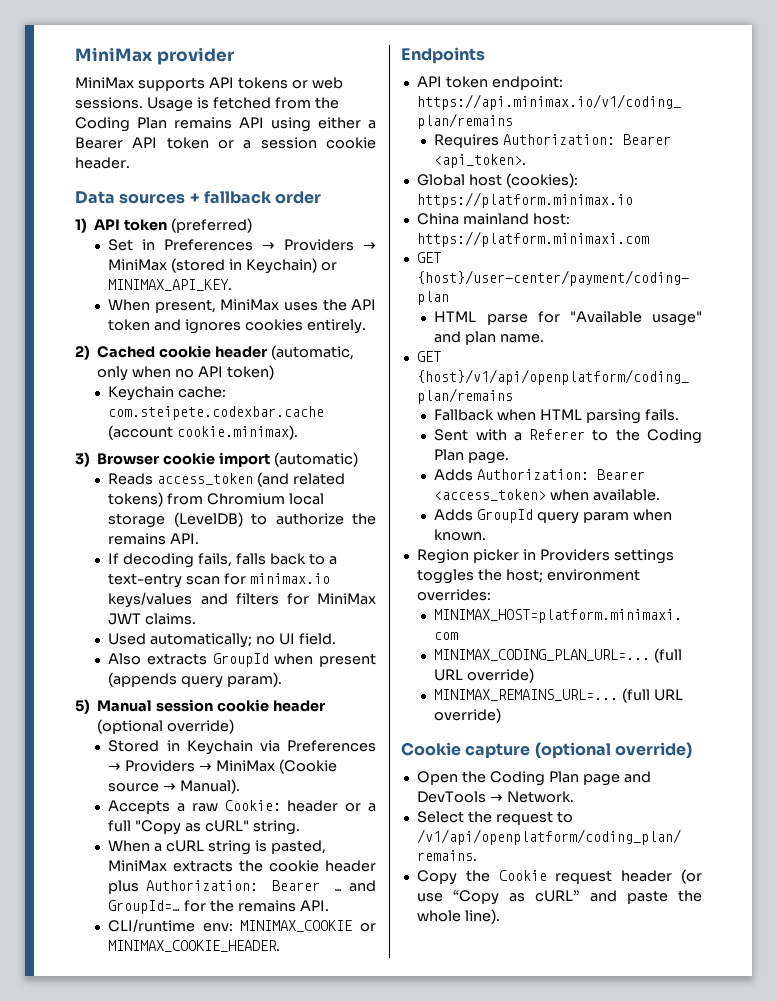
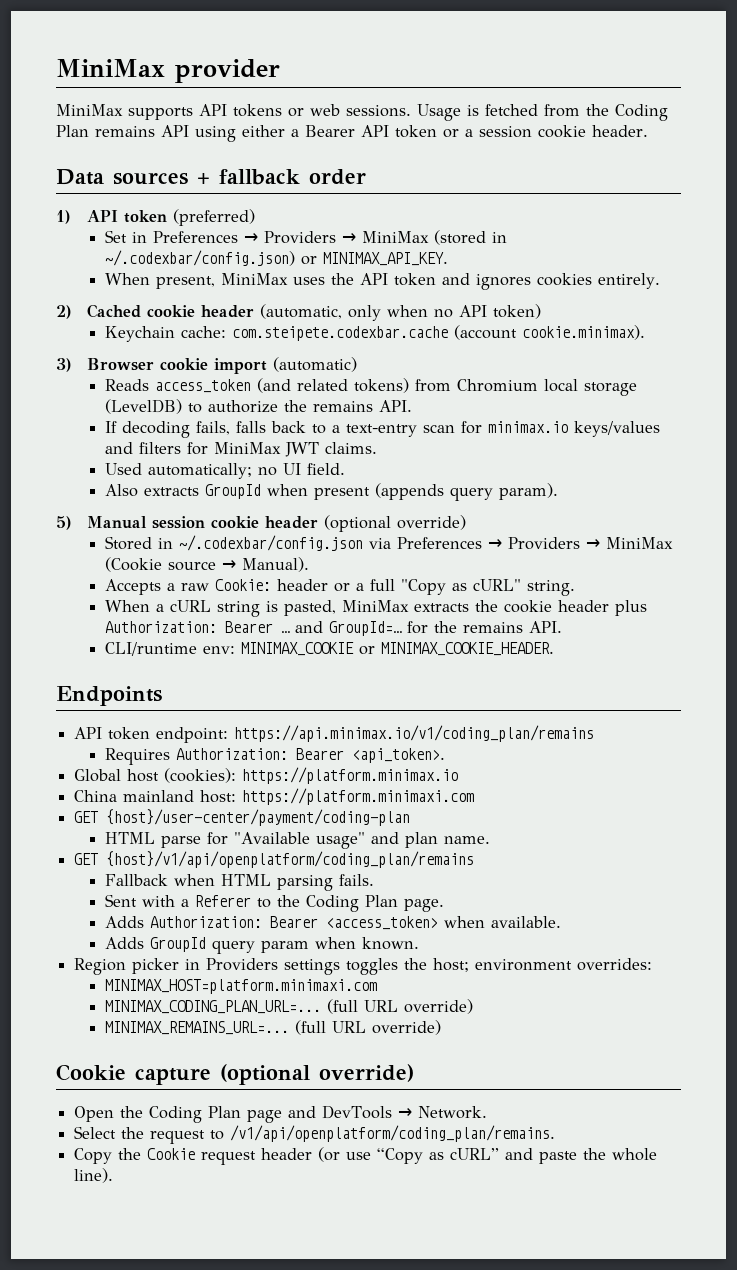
[246,258,318,274] Keychain) -> [105,250,296,266] ~/.codexbar/config.json)
[186,740,253,755] Keychain -> [179,535,364,551] ~/.codexbar/config.json

